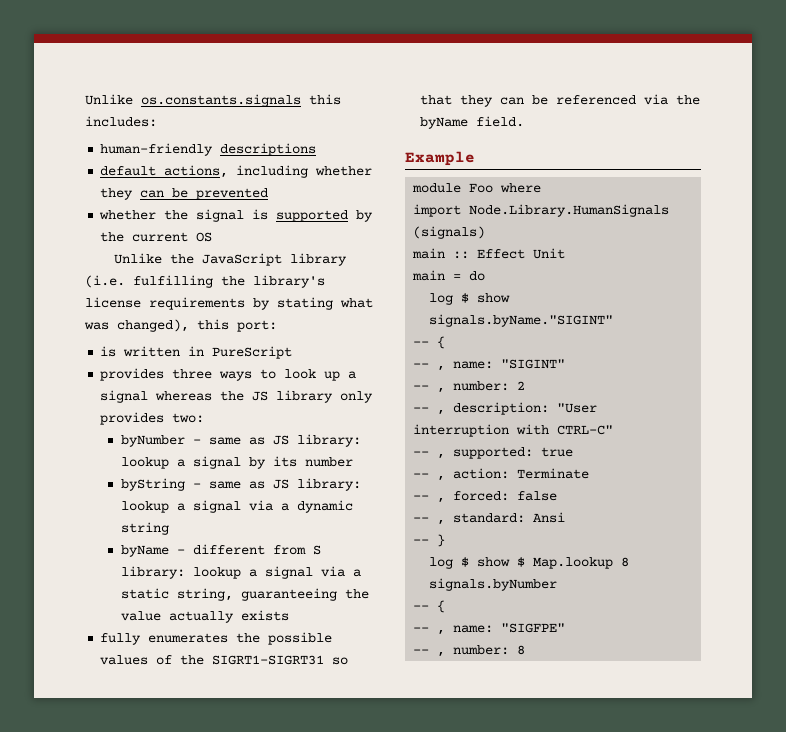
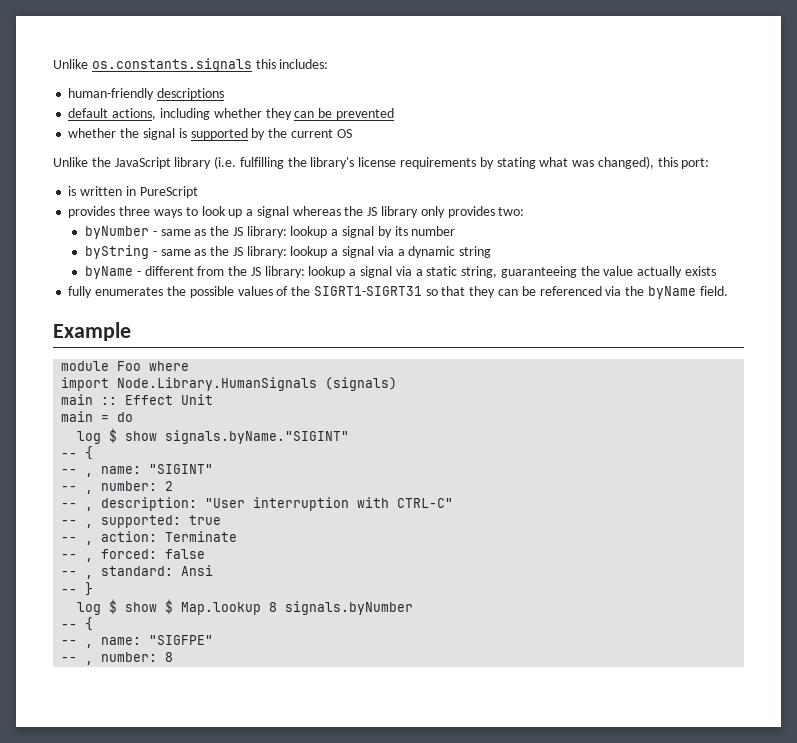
(265, 441) none -> [210,226,230,236] the
(265, 485) none -> [210,246,230,256] the
[312,545,321,555] S -> [228,266,261,276] the JS

